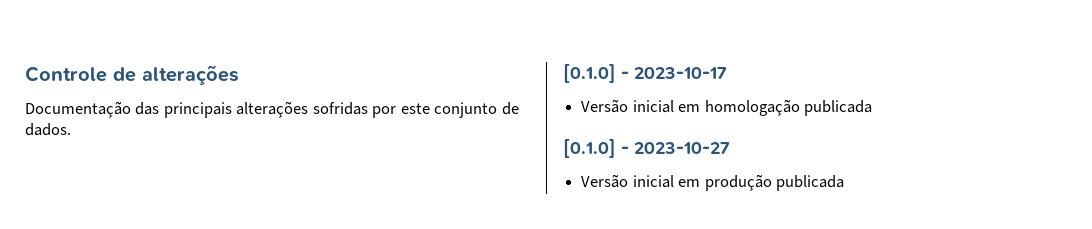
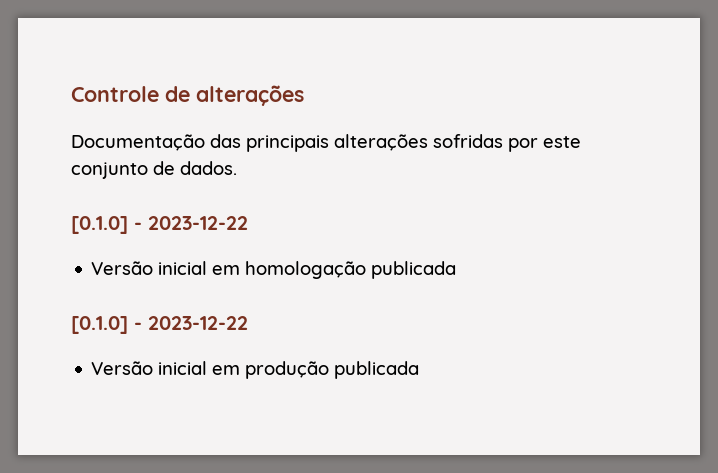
[634,67,727,79] 2023-10-17 -> [148,216,248,230] 2023-12-22
[634,142,730,154] 2023-10-27 -> [148,316,248,330] 2023-12-22

